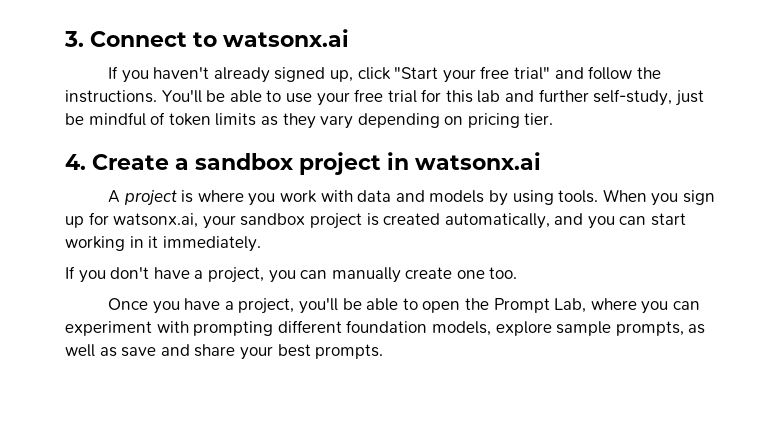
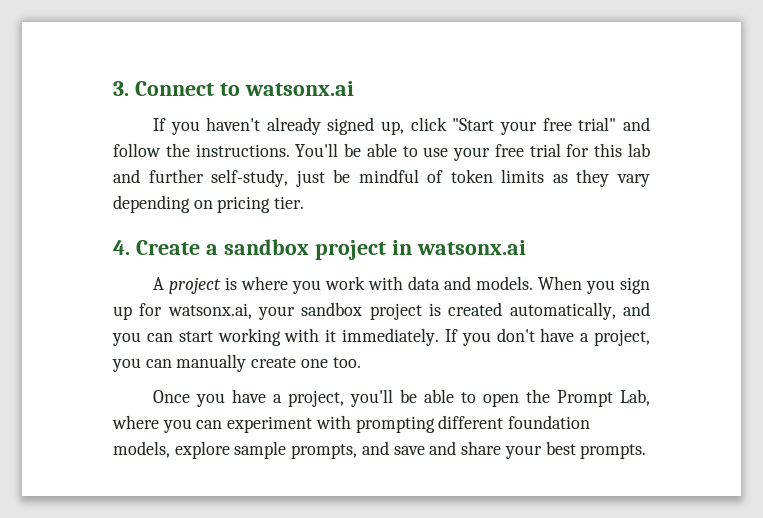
[429,190,599,206] models by using tools. -> [475,276,533,290] models.
[129,236,144,248] in -> [284,328,320,342] with
(261, 244) // -> (439, 337) none
[688,324,706,334] [65,344,117,357] as well as -> [361,441,389,455] and

